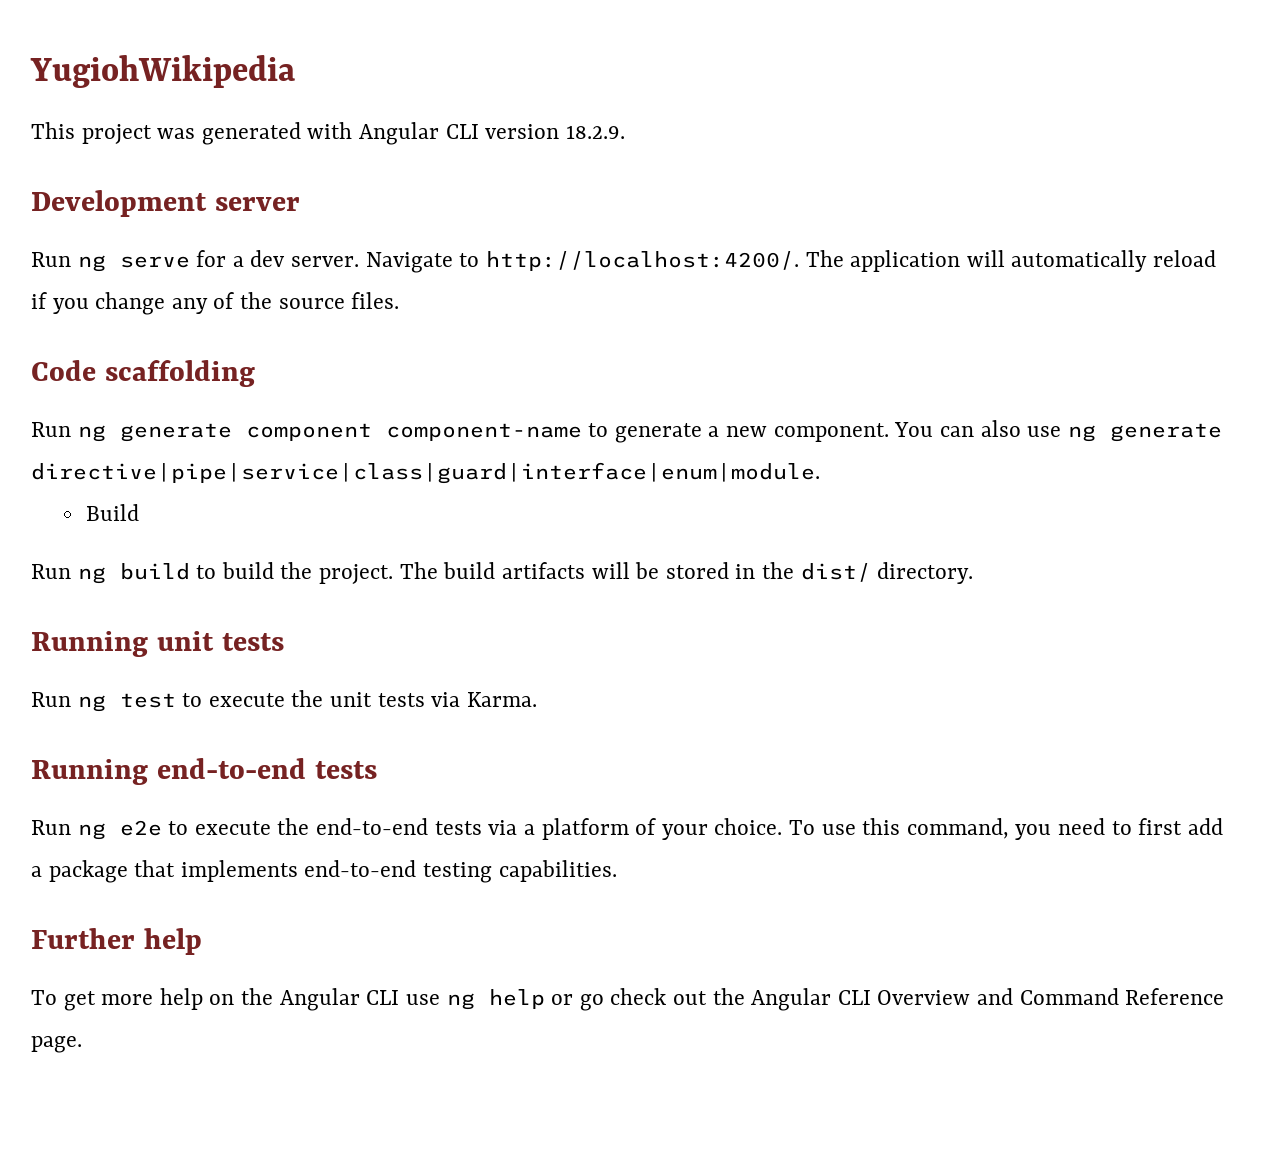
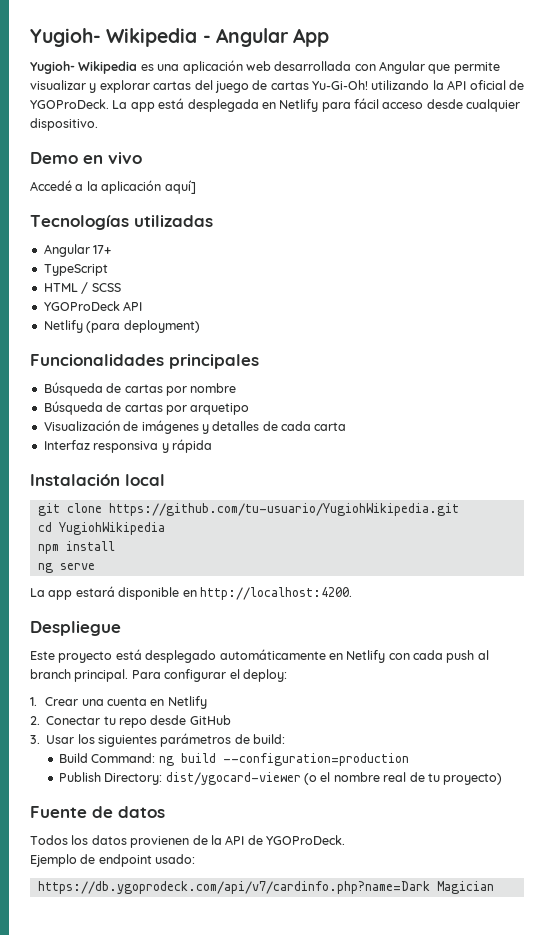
[30,55,295,88] [31,122,625,145] [31,190,300,217] [31,250,1216,273] [31,292,400,315] [31,360,255,387] [31,420,1222,443] [31,462,820,484] YugiohWikipedia // This project was generated with Angular CLI version 18.2.9. // Development server // Run ng serve for a dev server. Navigate to http://localhost:4200/. The application will automatically reload if you change any of the source files. // Code scaffolding // Run ng generate component component-name to generate a new component. You can also use ng generate directive|pipe|service|class|guard|interface|enum|module. -> [30,28,330,47] [30,60,500,74] [30,80,524,93] [30,98,521,112] [30,118,98,131] [30,152,142,164] [30,180,196,194] [30,215,213,230] [43,244,112,257] [43,264,108,276] [43,282,121,294] [43,301,143,311] [43,320,200,333] [30,354,259,369] [43,382,237,396] [43,401,250,415] [43,420,347,434] [43,439,212,453] [30,474,165,486] [37,503,459,516] [37,522,165,535] [37,541,115,554] [37,563,95,573] [30,586,352,600] [30,621,121,636] [30,649,489,663] [30,669,287,682] [30,696,207,709] [30,715,231,728] [30,733,286,747] Yugioh- Wikipedia - Angular App // Yugioh- Wikipedia es una aplicación web desarrollada con Angular que permite visualizar y explorar cartas del juego de cartas Yu-Gi-Oh! utilizando la API oficial de YGOProDeck. La app está desplegada en Netlify para fácil acceso desde cualquier dispositivo. // Demo en vivo // Accedé a la aplicación aquí] // Tecnologías utilizadas // Angular 17+ // TypeScript // HTML / SCSS // YGOProDeck API // Netlify (para deployment) // Funcionalidades principales // Búsqueda de cartas por nombre // Búsqueda de cartas por arquetipo // Visualización de imágenes y detalles de cada carta // Interfaz responsiva y rápida // Instalación local // git clone https://github.com/tu-usuario/YugiohWikipedia.git // cd YugiohWikipedia // npm install // ng serve // La app estará disponible en http://localhost:4200. // Despliegue // Este proyecto está desplegado automáticamente en Netlify con cada push al branch principal. Para configurar el deploy: // 1. Crear una cuenta en Netlify // 2. Conectar tu repo desde GitHub // 3. Usar los siguientes parámetros de build:
[31,564,71,579] // Run -> [91,753,156,763] Command:
[196,562,974,584] [31,631,284,657] [31,690,537,712] [31,758,377,785] [31,818,1223,840] [31,860,617,883] [31,928,202,955] [31,988,1225,1011] [31,1036,82,1053] to build the project. The build artifacts will be stored in the dist/ directory. // Running unit tests // Run ng test to execute the unit tests via Karma. // Running end-to-end tests // Run ng e2e to execute the end-to-end tests via a platform of your choice. To use this command, you need to first add a package that implements end-to-end testing capabilities. // Further help // To get more help on the Angular CLI use ng help or go check out the Angular CLI Overview and Command Reference page. -> [222,753,409,766] [58,772,503,785] [30,806,165,818] [30,835,345,848] [30,854,196,867] [37,881,494,894] --configuration=production // Publish Directory: dist/ygocard-viewer (o el nombre real de tu proyecto) // Fuente de datos // Todos los datos provienen de la API de YGOProDeck. // Ejemplo de endpoint usado: // https://db.ygoprodeck.com/api/v7/cardinfo.php?name=Dark Magician

